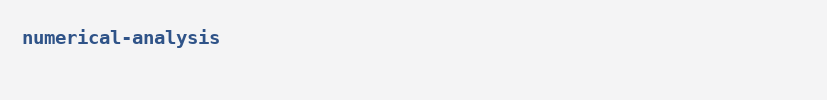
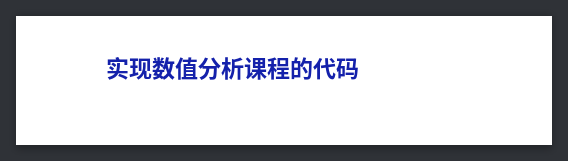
[22,29,220,48] numerical-analysis -> [106,56,359,80] 实现数值分析课程的代码

